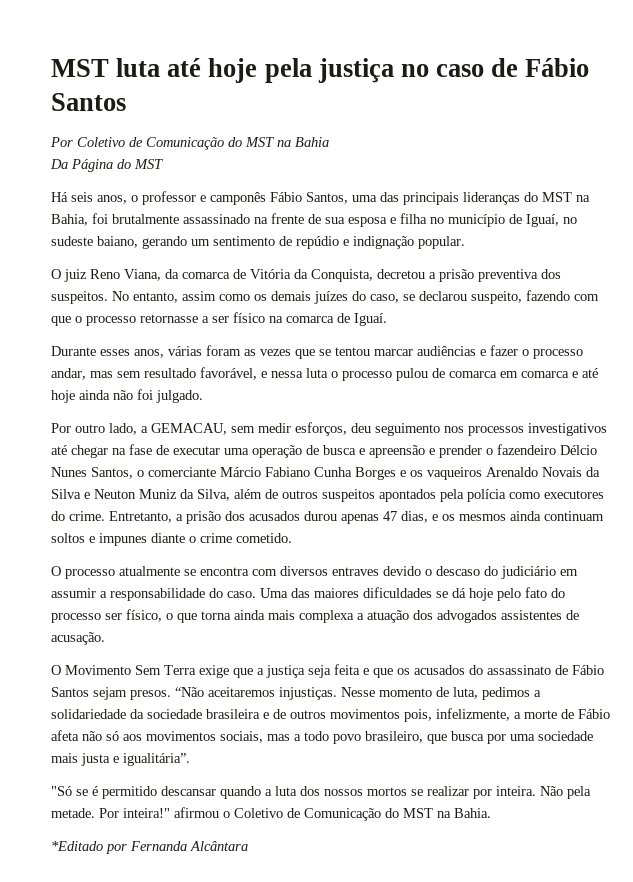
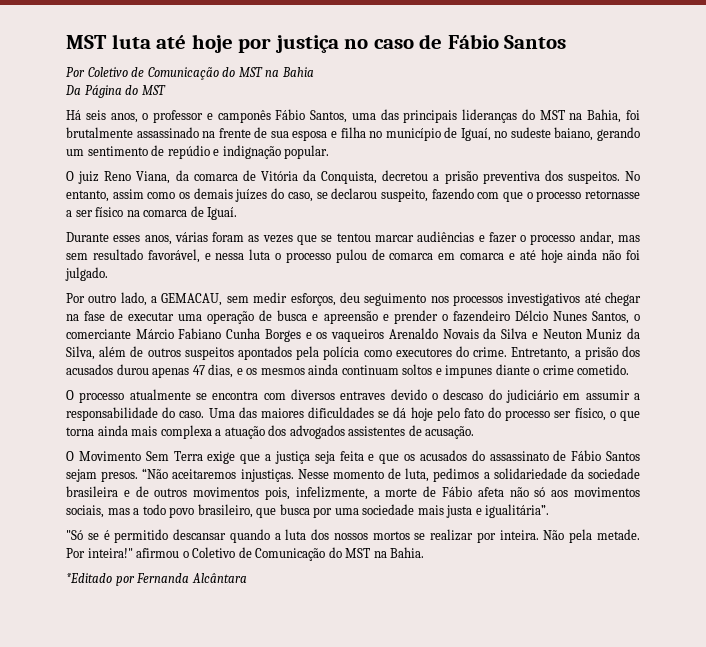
[264,58,312,83] pela -> [238,38,272,53] por

